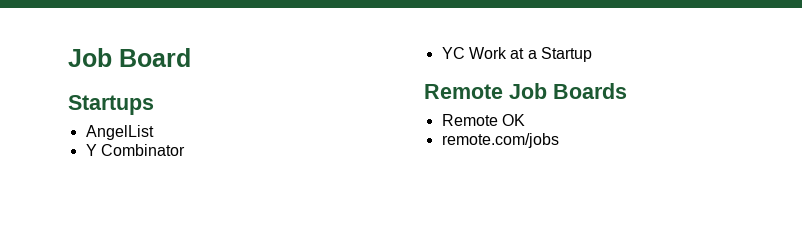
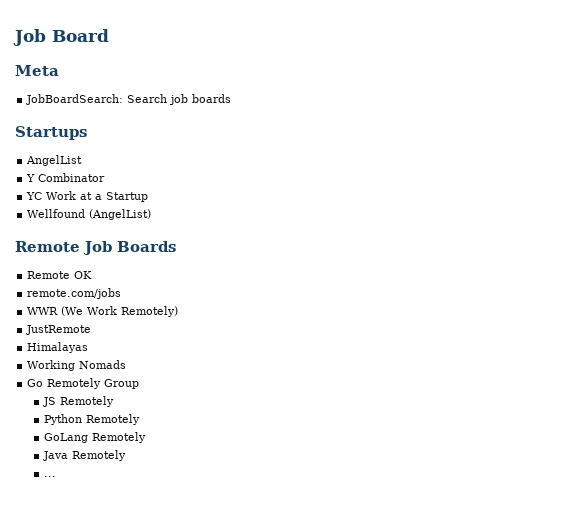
(191, 57) none -> [15,65,59,76] [26,94,232,105] // Meta // JobBoardSearch: Search job boards
(592, 54) none -> [27,209,152,220] // Wellfound (AngelList)
(559, 140) none -> [27,306,179,317] [26,325,92,335] [27,342,89,353] [27,360,127,371] [27,378,140,389] [42,396,114,407] [43,414,140,425] [43,432,146,443] [42,450,126,461] [43,476,56,477] // WWR (We Work Remotely) // JustRemote // Himalayas // Working Nomads // Go Remotely Group // JS Remotely // Python Remotely // GoLang Remotely // Java Remotely // ...

